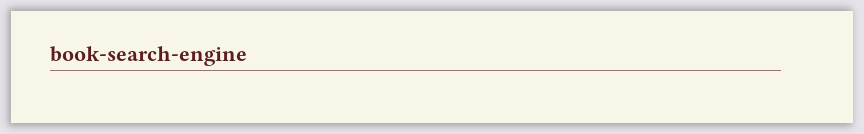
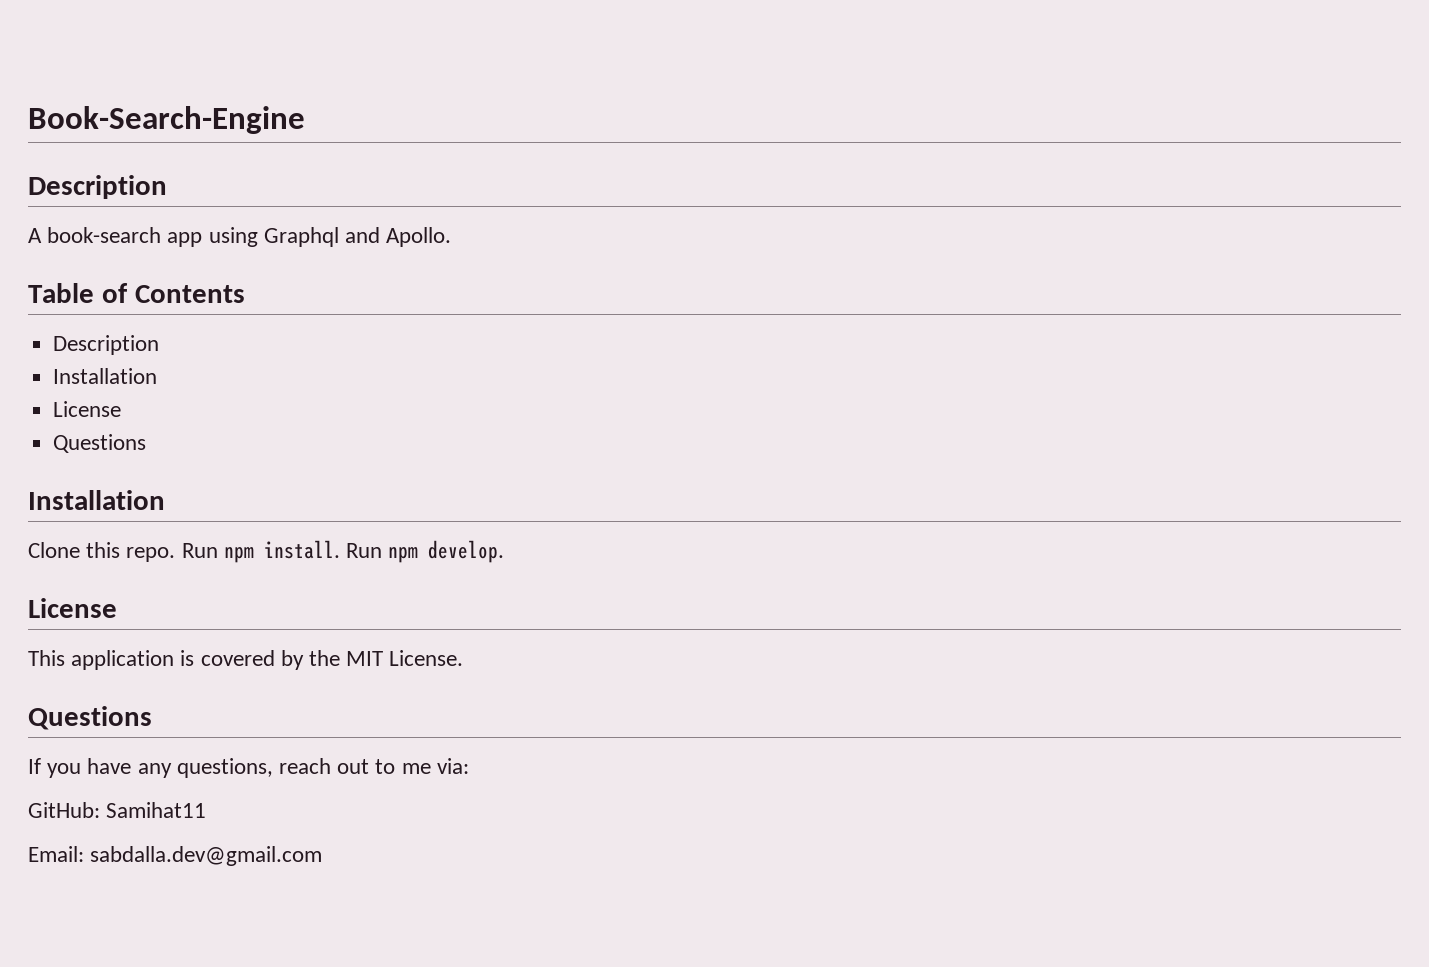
[50,46,247,66] book-search-engine -> [28,106,305,134] [28,175,167,199] [28,227,452,247] [28,283,245,303] [53,335,160,355] [53,368,158,384] [53,401,122,417] [53,434,147,453] [28,490,165,510] [28,540,505,563] [28,598,117,618] [28,650,464,670] [28,706,152,730] [28,758,469,778] [28,802,207,818] [28,846,323,866] Book-Search-Engine // Description // A book-search app using Graphql and Apollo. // Table of Contents // Description // Installation // License // Questions // Installation // Clone this repo. Run npm install. Run npm develop. // License // This application is covered by the MIT License. // Questions // If you have any questions, reach out to me via: // GitHub: Samihat11 // Email: sabdalla.dev@gmail.com

